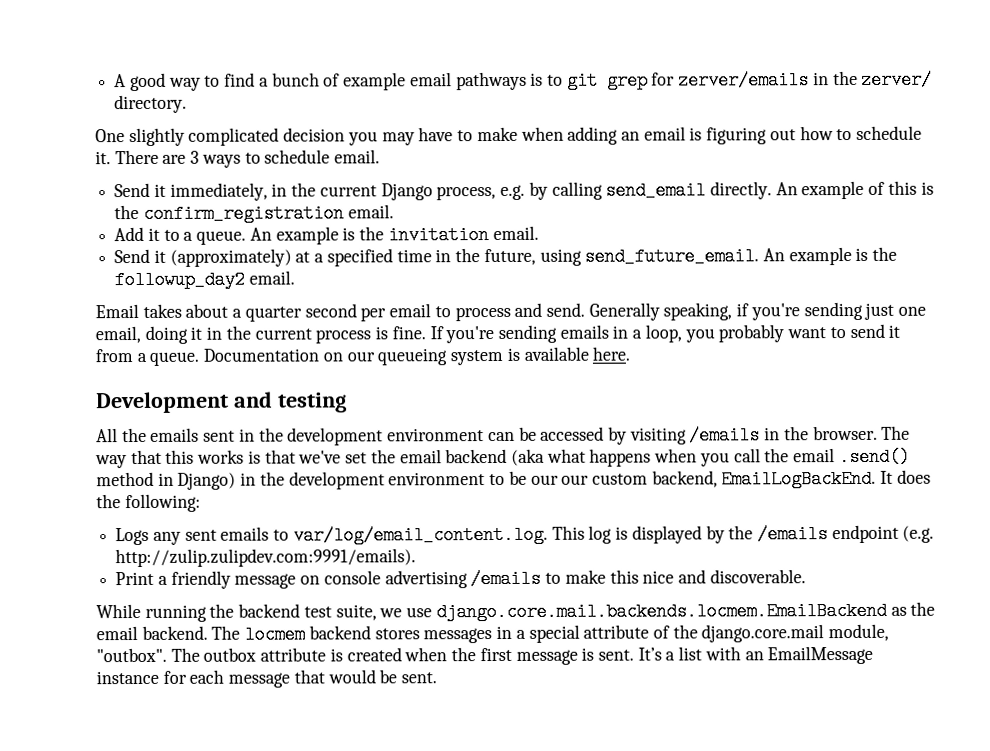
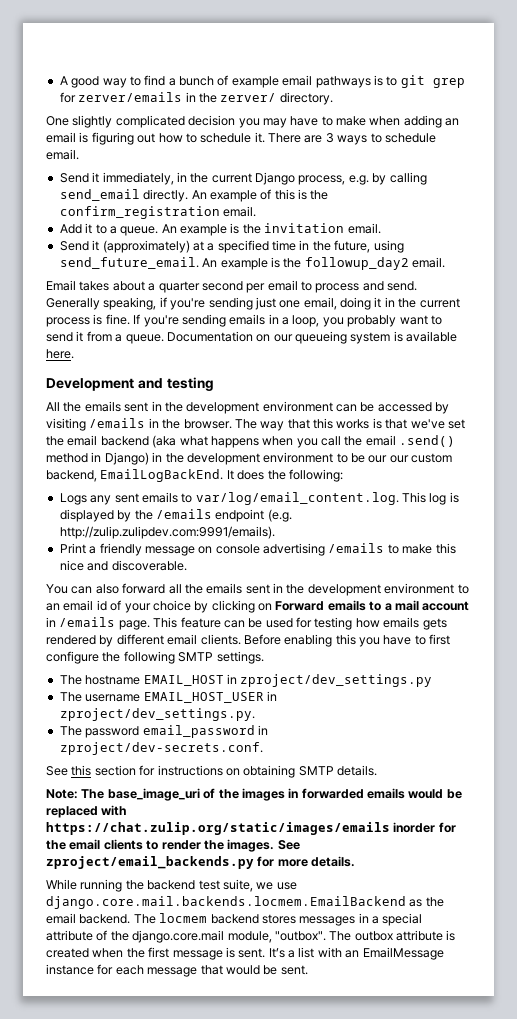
(806, 576) none -> [46,583,469,596] [46,600,470,613] [46,617,447,630] [46,634,451,647] [46,651,264,664] [59,674,433,687] [59,691,277,703] [59,708,255,721] [59,725,268,738] [59,742,263,755] [46,765,377,778] [46,788,462,801] [46,805,128,818] [46,822,456,835] [46,839,300,852] [46,856,356,869] // You can also forward all the emails sent in the development environment to an email id of your choice by clicking on Forward emails to a mail account in /emails page. This feature can be used for testing how emails gets rendered by different email clients. Before enabling this you have to first configure the following SMTP settings. // The hostname EMAIL_HOST in zproject/dev_settings.py // The username EMAIL_HOST_USER in zproject/dev_settings.py. // The password email_password in zproject/dev-secrets.conf. // See this section for instructions on obtaining SMTP details. // Note: The base_image_uri of the images in forwarded emails would be replaced with https://chat.zulip.org/static/images/emails inorder for the email clients to render the images. See zproject/email_backends.py for more details.

